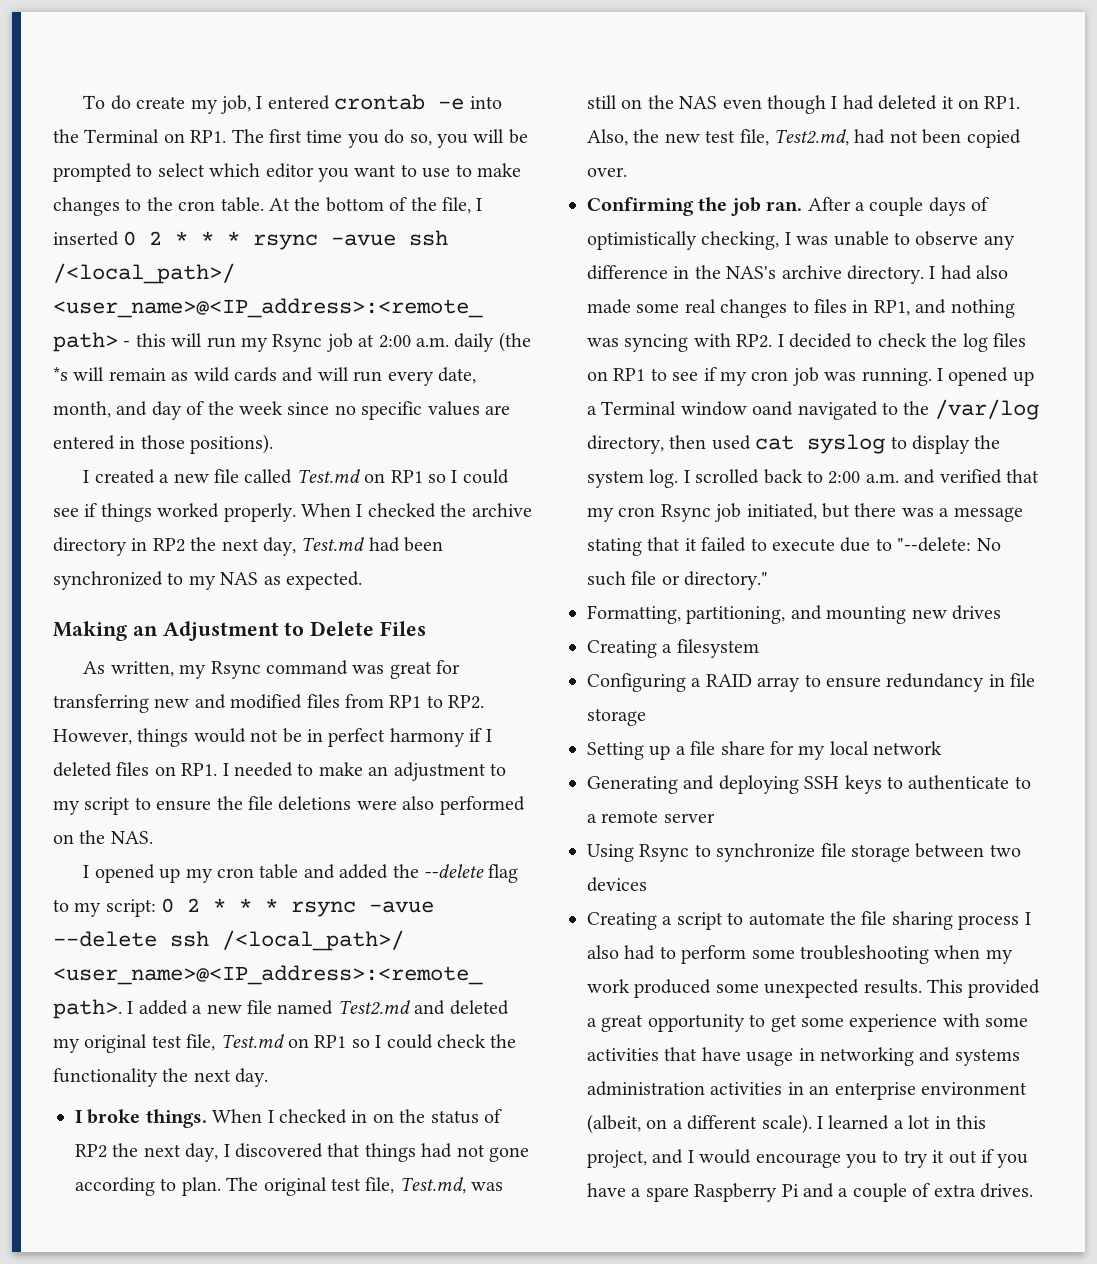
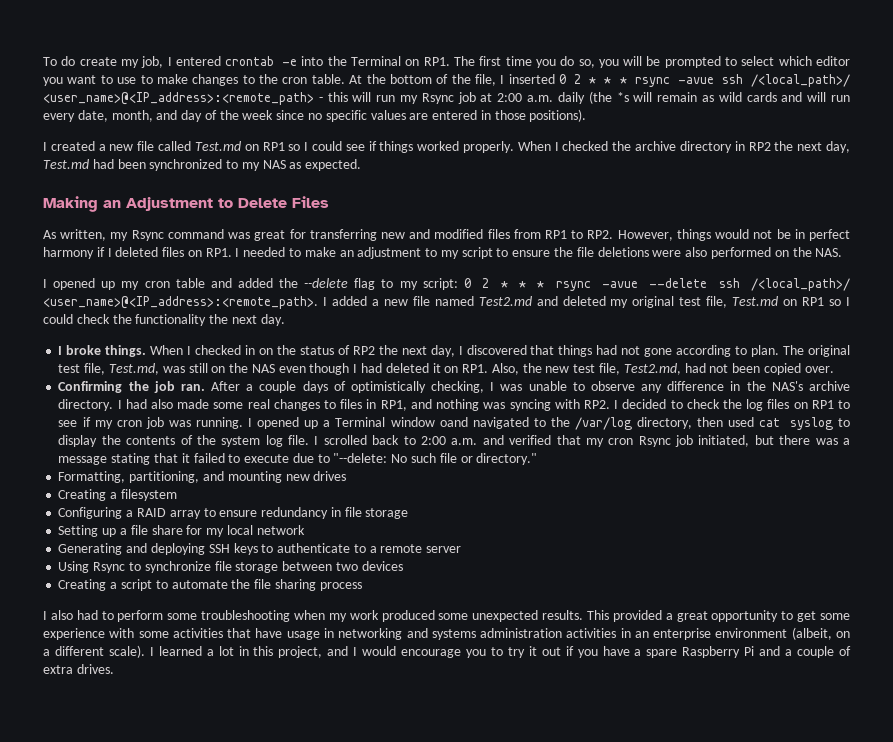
[587,469,679,488] system log. -> [126,435,310,447] contents of the system log file.
(1020, 922) none -> (362, 586) //

